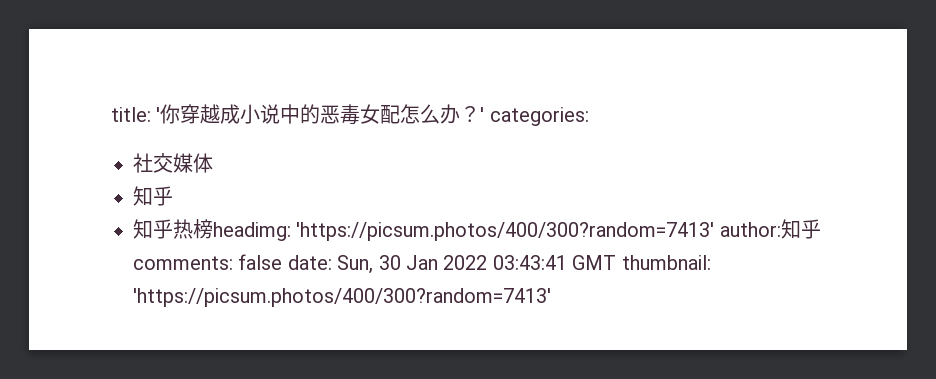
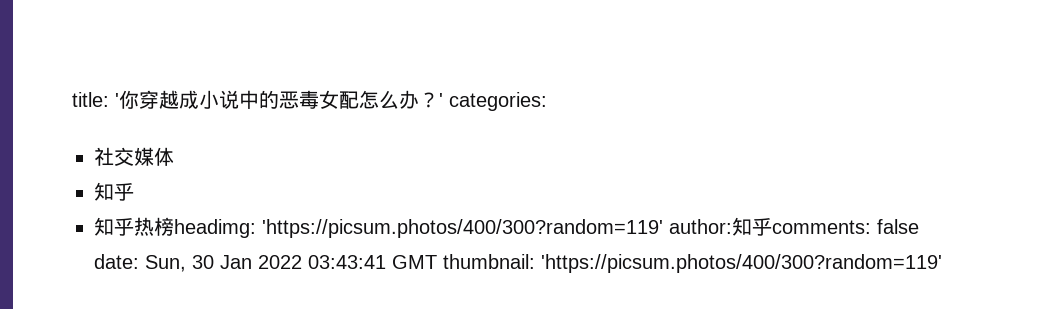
[296,222,715,241] 'https://picsum.photos/400/300?random=7413' -> [262,219,663,238] 'https://picsum.photos/400/300?random=119'
[133,288,551,307] 'https://picsum.photos/400/300?random=7413' -> [541,254,942,273] 'https://picsum.photos/400/300?random=119'

